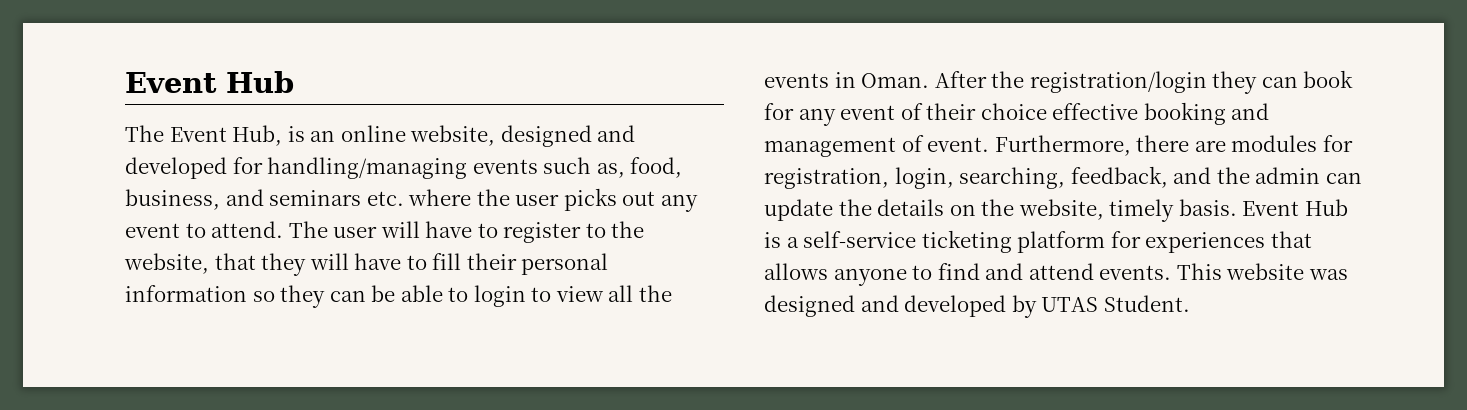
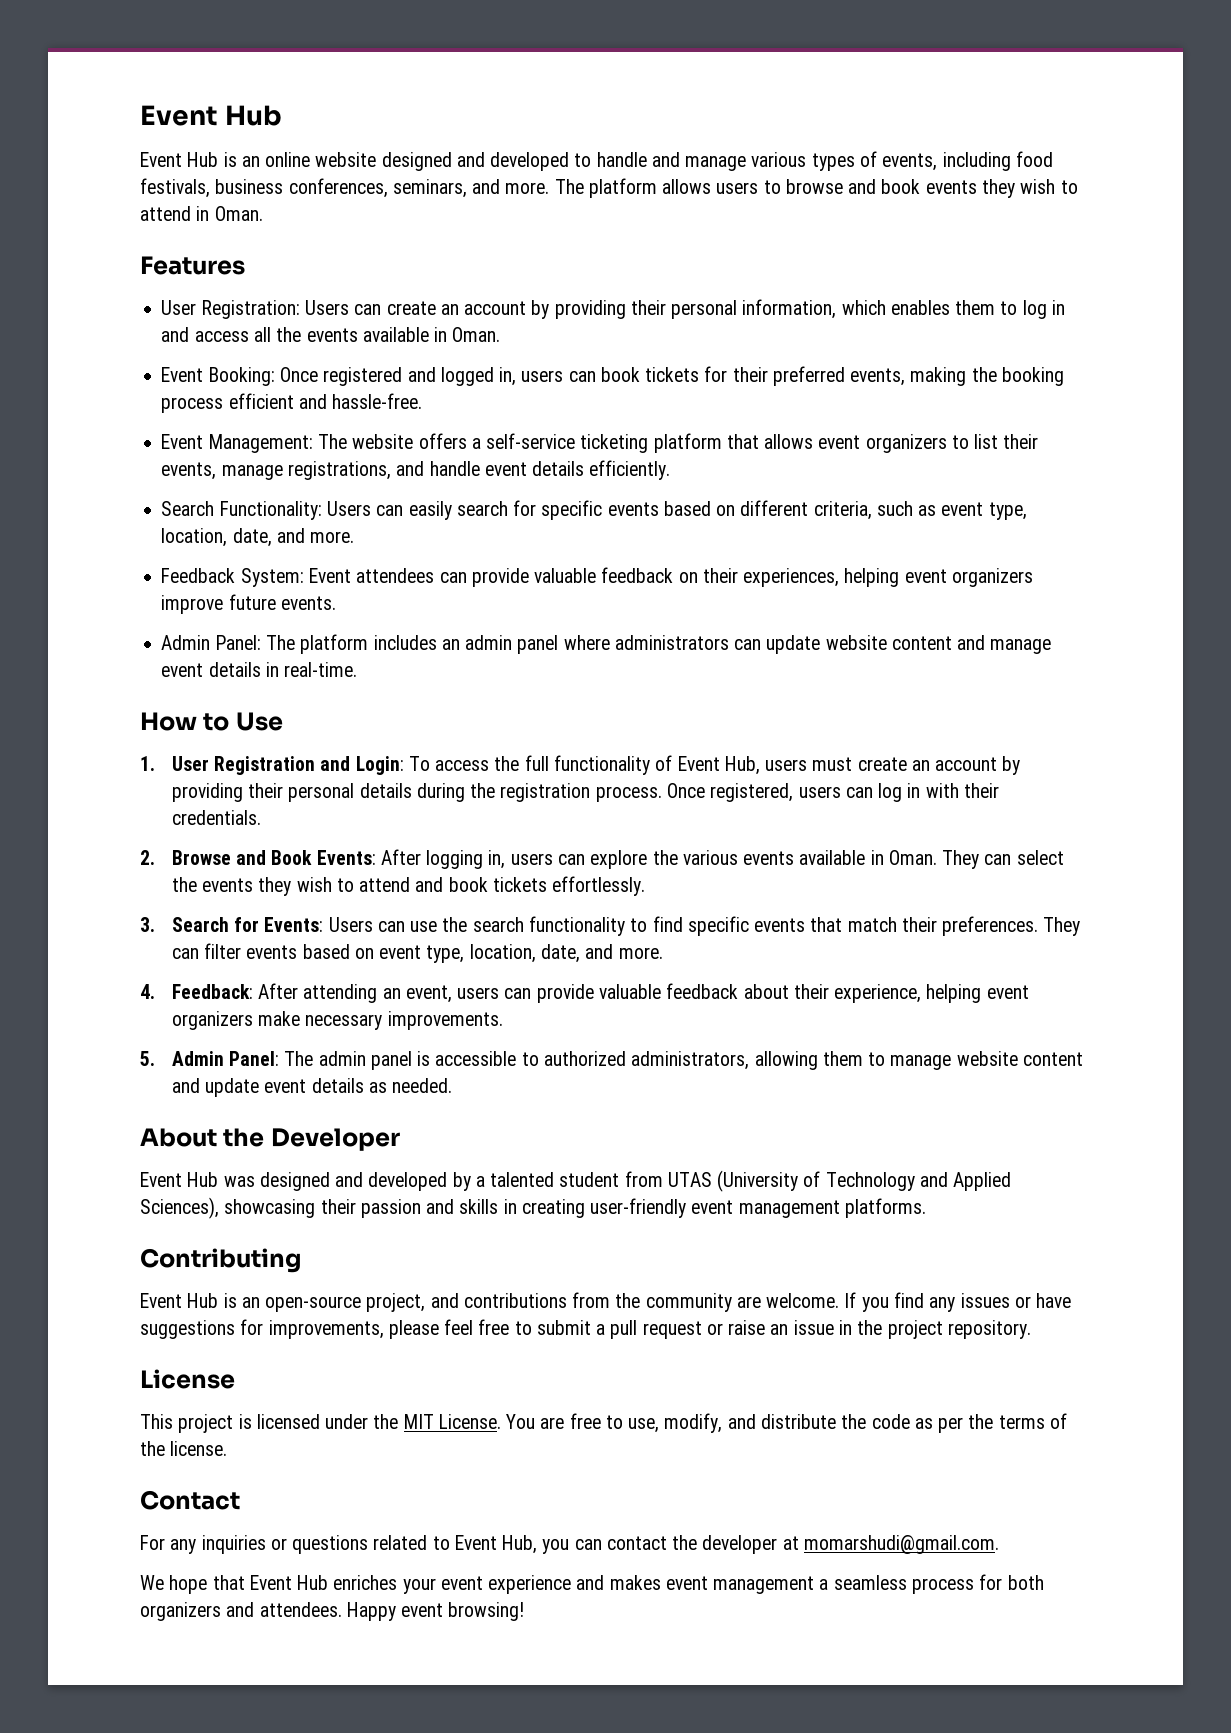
[125,125,283,146] The Event Hub, -> [140,152,219,167] Event Hub
[410,125,636,147] [125,157,683,179] [125,188,698,212] [125,221,645,243] [124,253,609,276] [125,285,604,308] website, designed and developed for handling/managing events such as, food, business, and seminars etc. where the user picks out any event to attend. The user will have to register to the website, that they will have to fill their personal information so they can be able to login to view -> [315,151,1053,171] [140,178,1078,198] [140,206,263,221] [140,256,245,275] [161,299,1065,319] [161,327,249,342] website designed and developed to handle and manage various types of events, including food festivals, business conferences, seminars, and more. The platform allows users to browse and book events they wish to attend in Oman. // Features // User Registration: Users can create an account by providing their personal information, which enables them to log in and access
[834,70,1354,94] [764,102,1270,126] [764,135,1353,157] [764,166,1362,189] [764,199,1348,222] [764,230,1312,253] [764,263,1305,286] in Oman. After the registration/login they can book for any event of their choice effective booking and management of event. Furthermore, there are modules for registration, login, searching, feedback, and the admin can update the details on the website, timely basis. Event Hub is a self-service ticketing platform for experiences that allows anyone to find and attend events. This website -> [362,327,501,342] [161,366,1064,386] [161,393,423,413] [161,433,1039,453] [161,460,671,480] [161,500,1027,520] [161,528,355,547] [161,567,1033,587] [161,594,336,614] [161,634,1052,654] [161,662,358,677] [140,712,283,731] [140,755,1021,775] [171,783,999,802] [171,810,261,825] [140,849,1064,869] [171,876,646,896] [140,916,1081,936] [171,943,663,963] [140,983,1029,1003] [171,1011,503,1030] [140,1051,1083,1070] [171,1078,453,1097] [140,1128,400,1151] [140,1172,219,1187] available in Oman. // Event Booking: Once registered and logged in, users can book tickets for their preferred events, making the booking process efficient and hassle-free. // Event Management: The website offers a self-service ticketing platform that allows event organizers to list their events, manage registrations, and handle event details efficiently. // Search Functionality: Users can easily search for specific events based on different criteria, such as event type, location, date, and more. // Feedback System: Event attendees can provide valuable feedback on their experiences, helping event organizers improve future events. // Admin Panel: The platform includes an admin panel where administrators can update website content and manage event details in real-time. // How to Use // 1. User Registration and Login: To access the full functionality of Event Hub, users must create an account by providing their personal details during the registration process. Once registered, users can log in with their credentials. // 2. Browse and Book Events: After logging in, users can explore the various events available in Oman. They can select the events they wish to attend and book tickets effortlessly. // 3. Search for Events: Users can use the search functionality to find specific events that match their preferences. They can filter events based on event type, location, date, and more. // 4. Feedback: After attending an event, users can provide valuable feedback about their experience, helping event organizers make necessary improvements. // 5. Admin Panel: The admin panel is accessible to authorized administrators, allowing them to manage website content and update event details as needed. // About the Developer // Event Hub
[1041,295,1190,312] UTAS Student. -> [475,1170,1012,1192] [140,1197,926,1219] [140,1248,301,1273] [140,1292,1072,1312] [140,1319,1031,1339] [140,1369,235,1389] [140,1413,1067,1433] [140,1441,228,1456] [140,1490,240,1510] [140,1535,999,1554] [140,1574,1044,1594] [140,1602,525,1621] a talented student from UTAS (University of Technology and Applied Sciences), showcasing their passion and skills in creating user-friendly event management platforms. // Contributing // Event Hub is an open-source project, and contributions from the community are welcome. If you find any issues or have suggestions for improvements, please feel free to submit a pull request or raise an issue in the project repository. // License // This project is licensed under the MIT License. You are free to use, modify, and distribute the code as per the terms of the license. // Contact // For any inquiries or questions related to Event Hub, you can contact the developer at momarshudi@gmail.com. // We hope that Event Hub enriches your event experience and makes event management a seamless process for both organizers and attendees. Happy event browsing!

